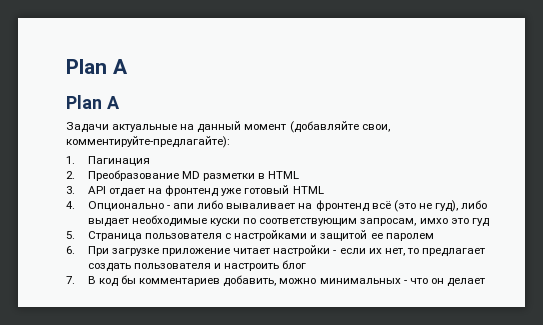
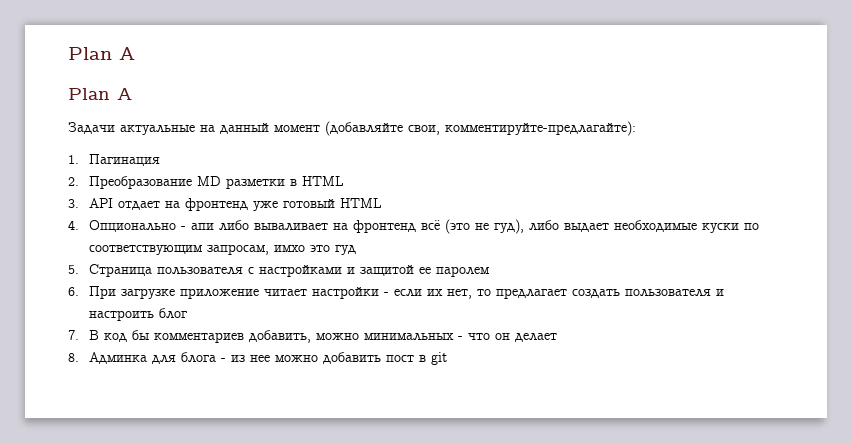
(485, 282) none -> [68,352,448,365] // 8. Админка для блога - из нее можно добавить пост в git

